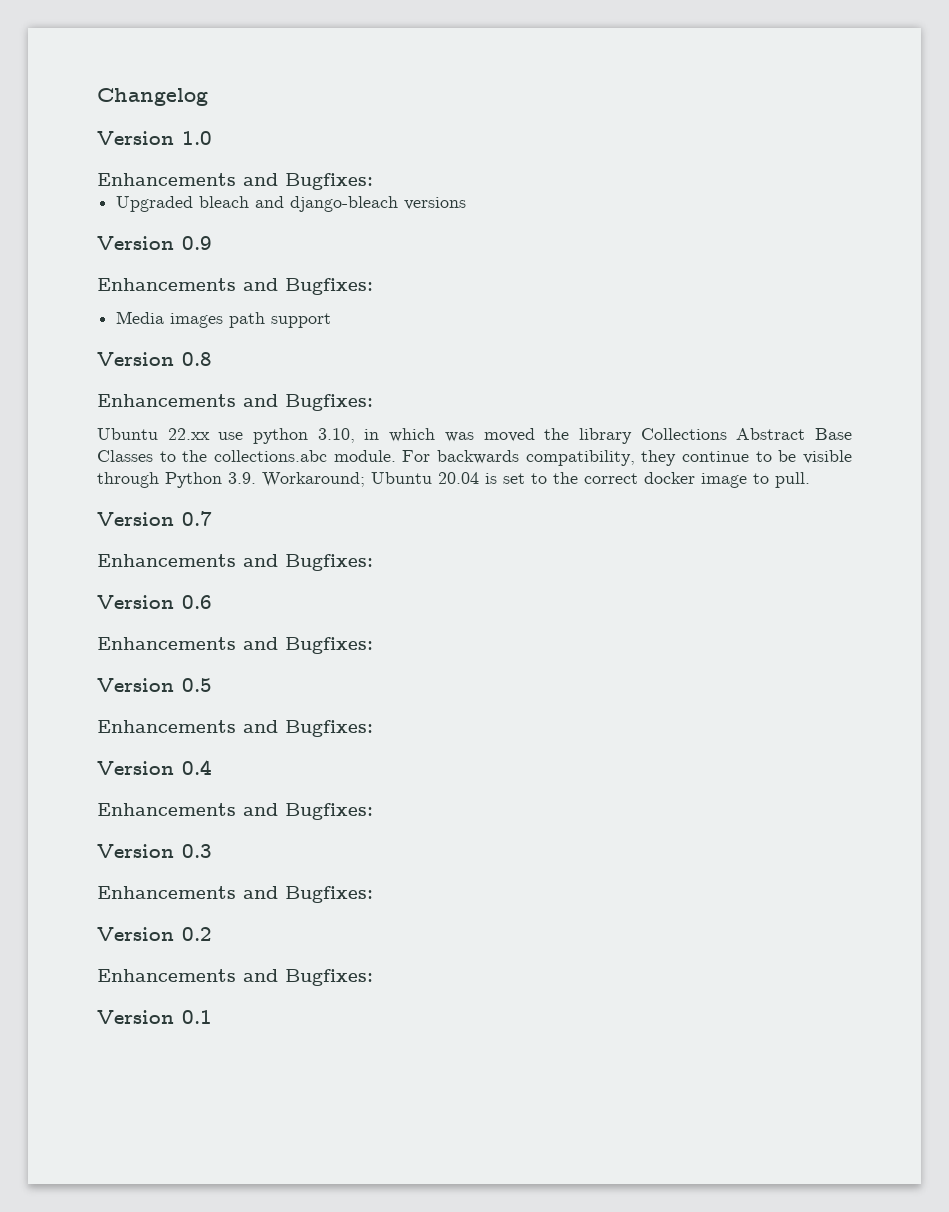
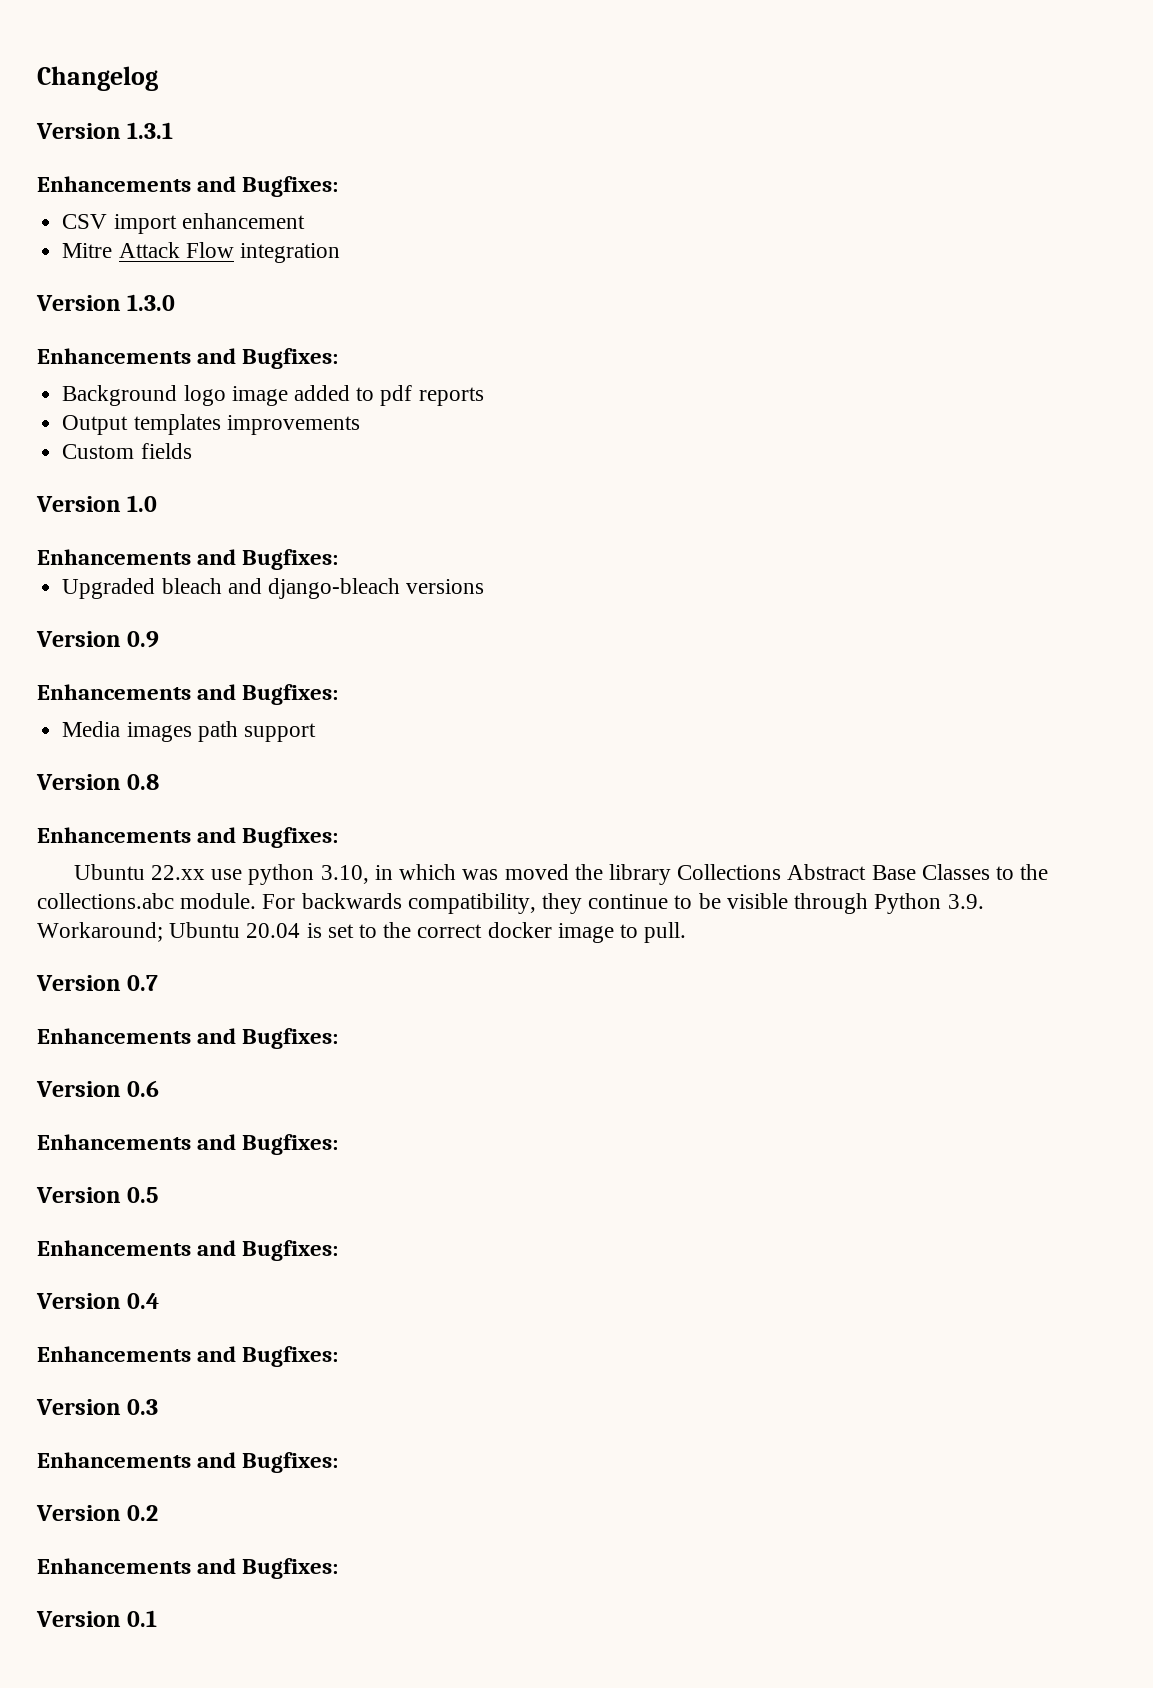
(208, 97) none -> [36,122,174,139] [37,176,339,197] [62,213,305,234] [62,242,340,263] [36,294,176,311] [37,348,339,369] [62,385,484,406] [62,414,360,435] [62,443,192,459] // Version 1.3.1 // Enhancements and Bugfixes: // CSV import enhancement // Mitre Attack Flow integration // Version 1.3.0 // Enhancements and Bugfixes: // Background logo image added to pdf reports // Output templates improvements // Custom fields

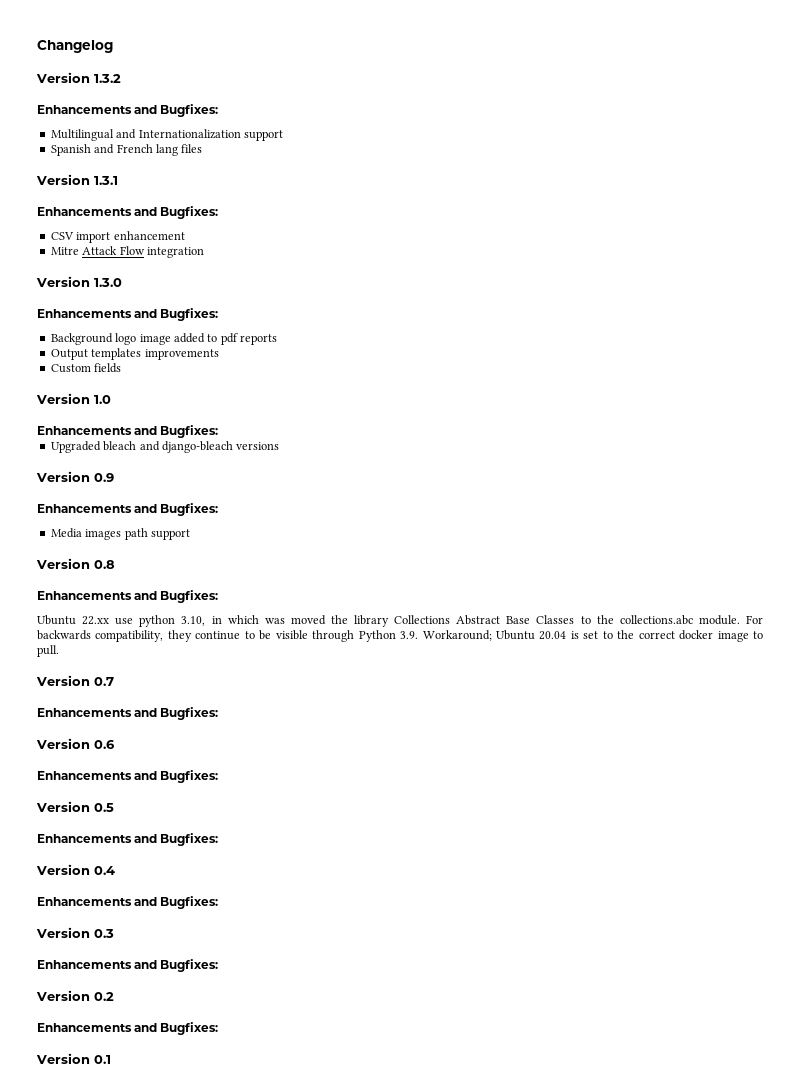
(158, 78) none -> [36,72,121,83] [37,104,219,117] [50,129,283,141] [50,144,203,156] // Version 1.3.2 // Enhancements and Bugfixes: // Multilingual and Internationalization support // Spanish and French lang files

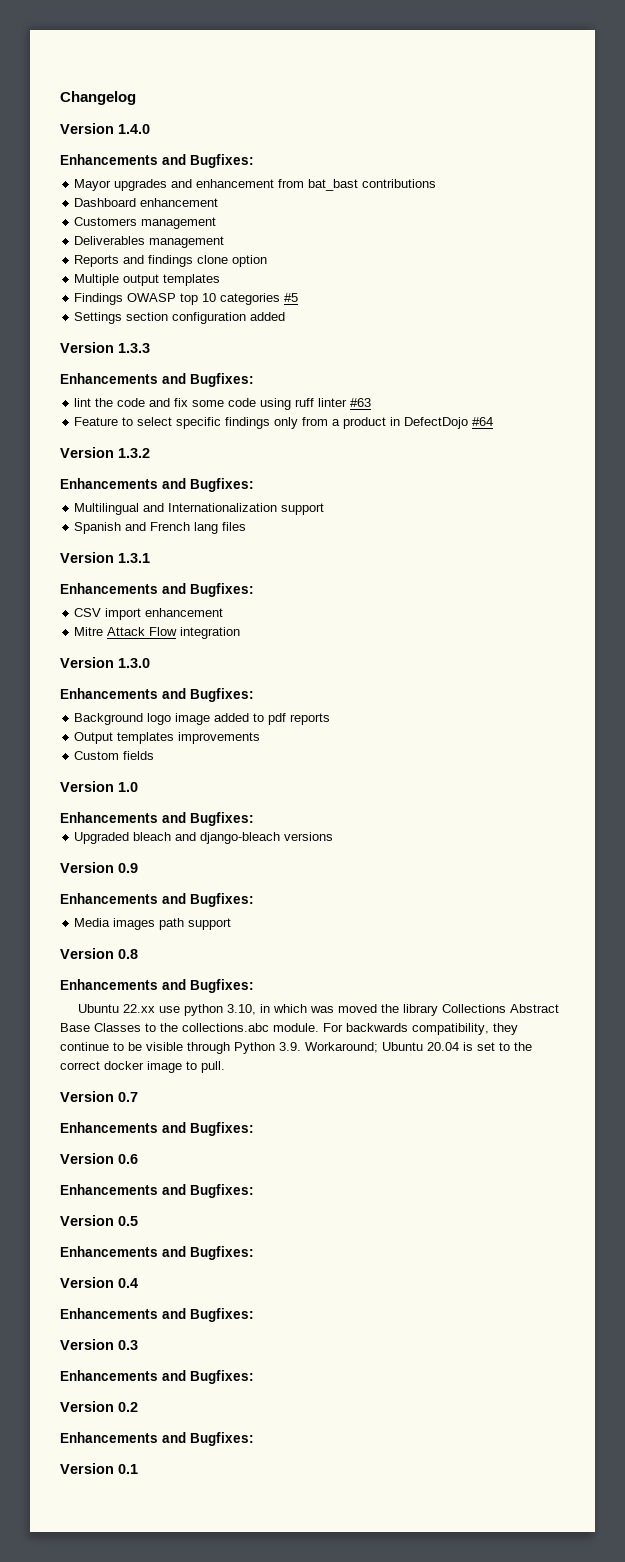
(113, 46) none -> [60,123,150,134] [60,154,254,168] [74,179,437,191] [74,198,219,207] [74,217,217,229] [74,236,225,248] [74,255,268,267] [74,274,221,286] [74,293,299,305] [74,312,286,324] [60,342,150,353] [60,373,254,387] [74,398,372,410] [74,417,494,429] // Version 1.4.0 // Enhancements and Bugfixes: // Mayor upgrades and enhancement from bat_bast contributions // Dashboard enhancement // Customers management // Deliverables management // Reports and findings clone option // Multiple output templates // Findings OWASP top 10 categories #5 // Settings section configuration added // Version 1.3.3 // Enhancements and Bugfixes: // lint the code and fix some code using ruff linter #63 // Feature to select specific findings only from a product in DefectDojo #64

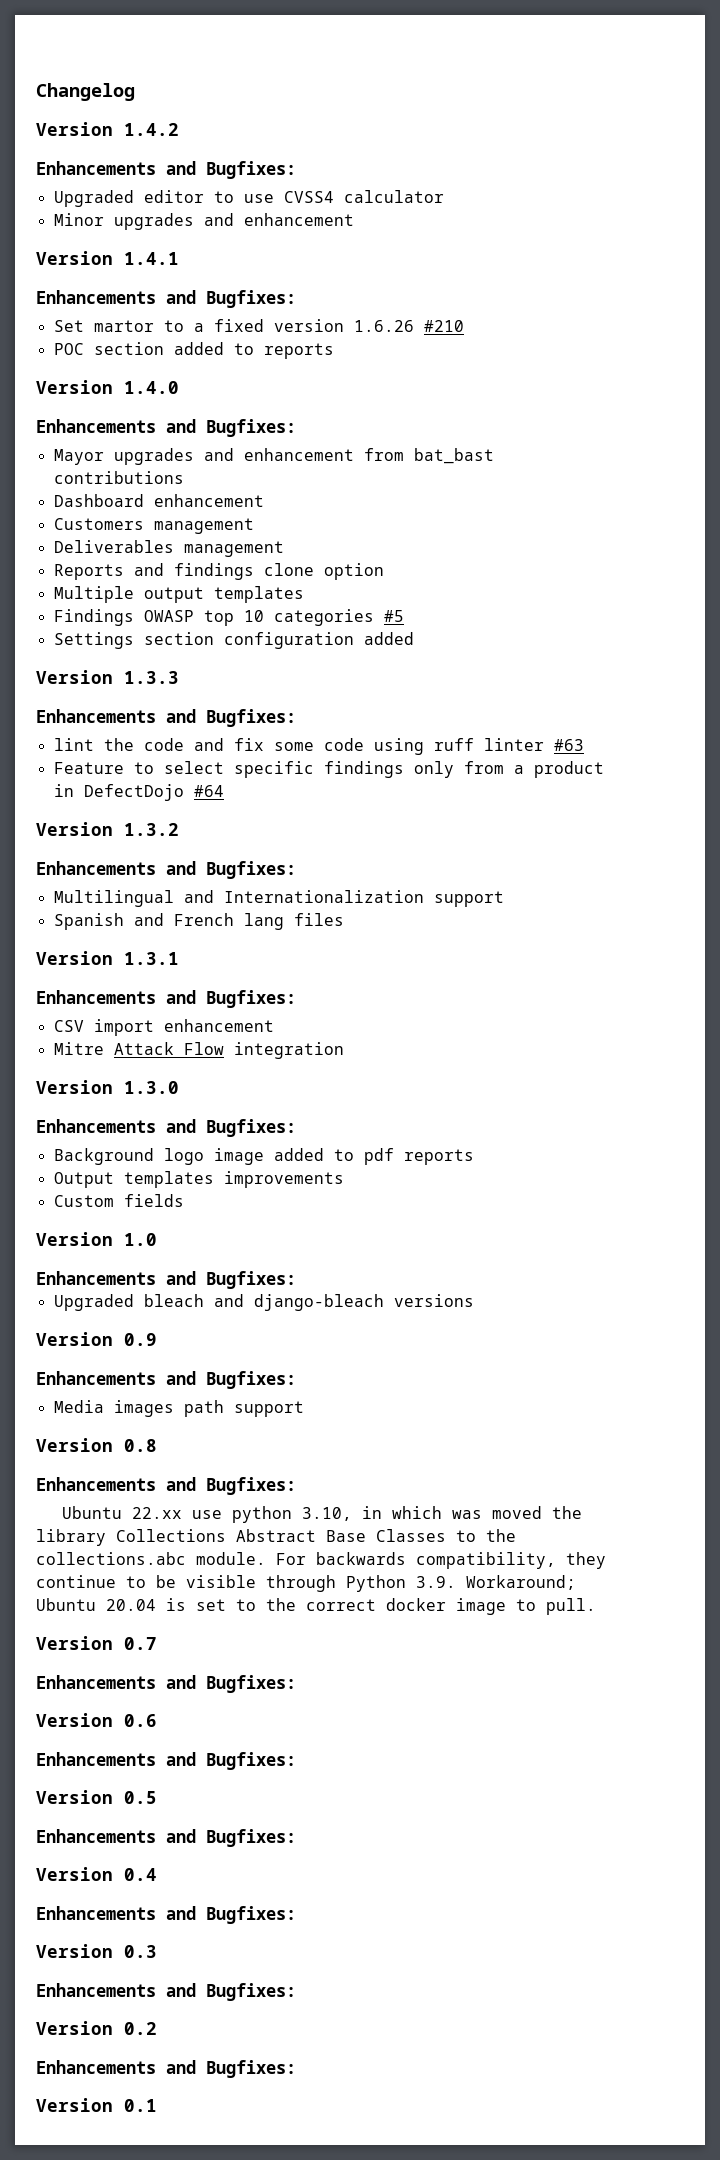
(136, 98) none -> [36,122,179,136] [36,161,296,179] [53,190,444,207] [53,213,354,230] [36,251,179,265] [36,290,296,308] [53,319,464,332] [53,342,334,359] // Version 1.4.2 // Enhancements and Bugfixes: // Upgraded editor to use CVSS4 calculator // Minor upgrades and enhancement // Version 1.4.1 // Enhancements and Bugfixes: // Set martor to a fixed version 1.6.26 #210 // POC section added to reports

